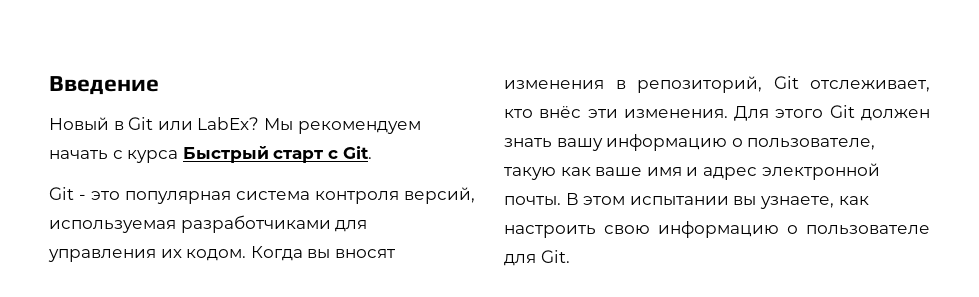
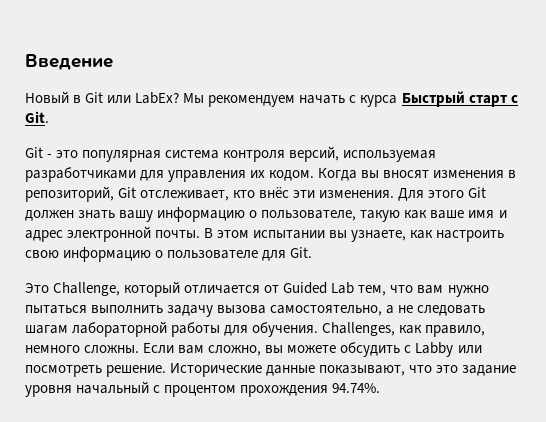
(570, 256) none -> [25,281,489,297] [25,305,486,317] [25,321,486,337] [25,342,482,357] [25,363,517,377] [25,381,381,397] // Это Challenge, который отличается от Guided Lab тем, что вам нужно пытаться выполнить задачу вызова самостоятельно, а не следовать шагам лабораторной работы для обучения. Challenges, как правило, немного сложны. Если вам сложно, вы можете обсудить с Labby или посмотреть решение. Исторические данные показывают, что это задание уровня начальный с процентом прохождения 94.74%.

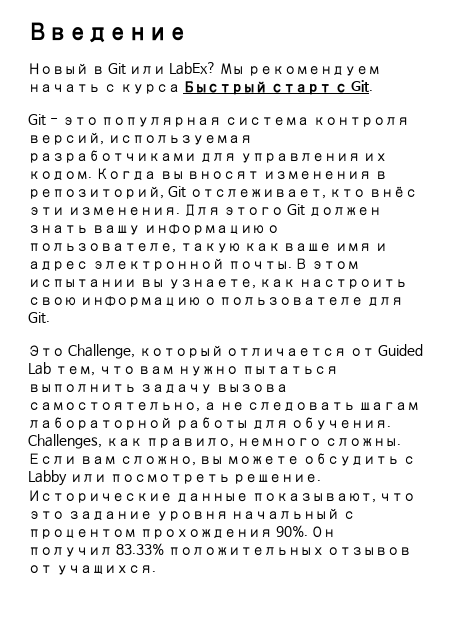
[332,383,381,393] 94.74%. -> [275,525,336,538] [28,543,412,557] [28,565,156,575] 90%. Он получил 83.33% положительных отзывов от учащихся.

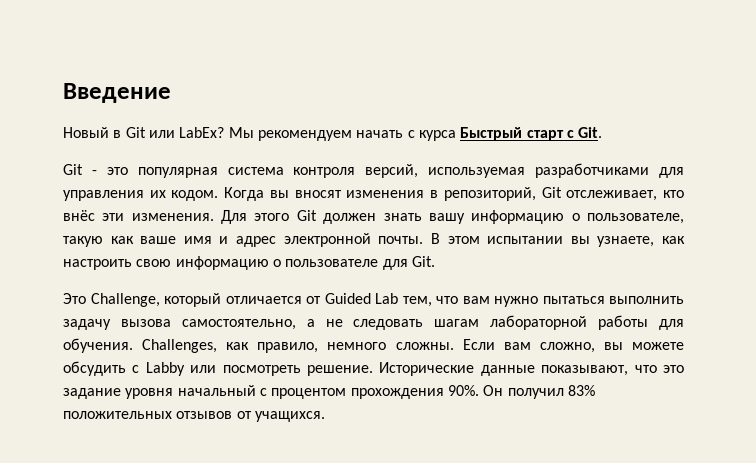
[115,543,164,555] 83.33% -> [567,385,595,396] 83%

